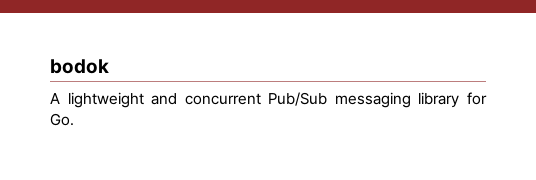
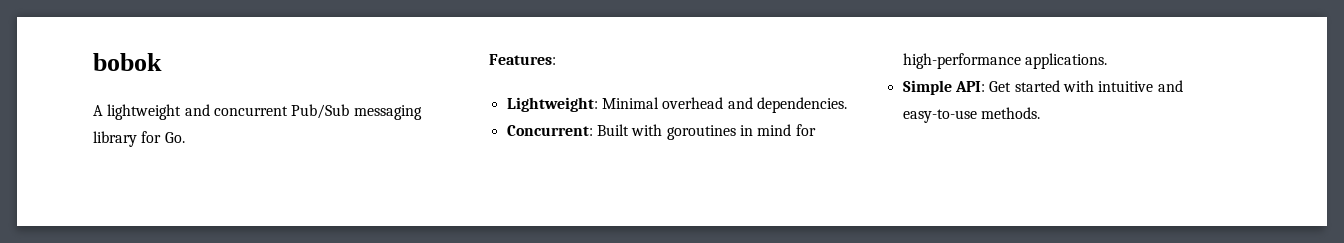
[50,59,109,74] bodok -> [93,53,162,71] bobok
(74, 119) none -> [489,54,556,65] [506,97,847,113] [506,124,816,140] [902,53,1107,69] [902,80,1183,95] [902,107,1040,123] // Features: // Lightweight: Minimal overhead and dependencies. // Concurrent: Built with goroutines in mind for high-performance applications. // Simple API: Get started with intuitive and easy-to-use methods.

